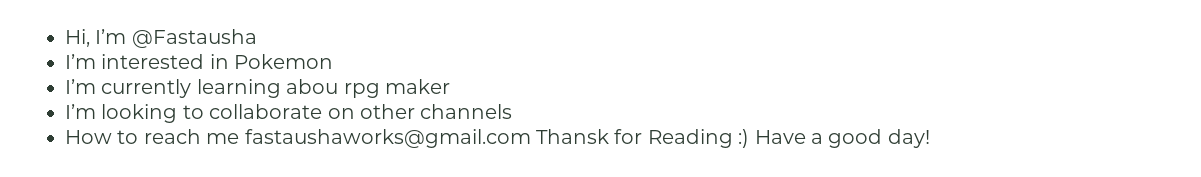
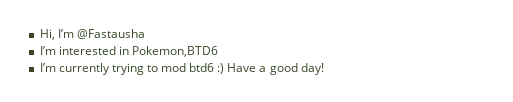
[234,54,334,69] Pokemon -> [131,46,218,57] Pokemon,BTD6
[196,79,450,98] [65,104,513,123] [65,129,733,148] learning abou rpg maker // I’m looking to collaborate on other channels // How to reach me fastaushaworks@gmail.com Thansk for Reading -> [111,63,215,75] trying to mod btd6

